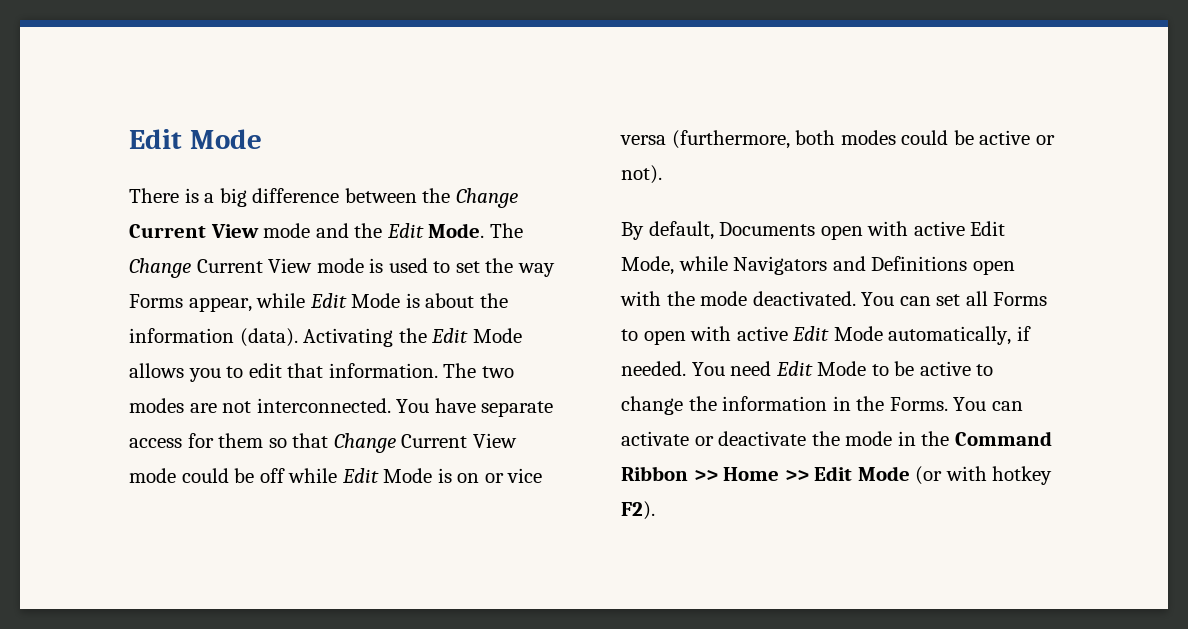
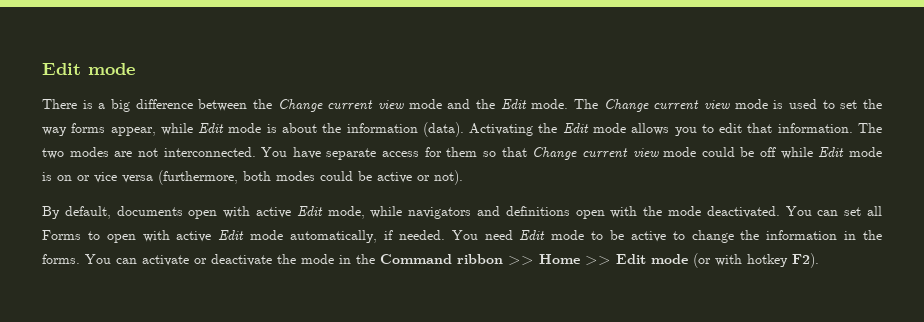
[129,129,262,149] Edit Mode -> [42,63,135,75] Edit mode
[129,224,259,238] Current View -> [327,100,404,110] current view
[428,223,485,238] Mode. -> [531,99,569,109] mode.
[196,258,313,273] Current View -> [653,100,730,110] current view
[129,294,183,308] Forms -> [71,123,106,133] forms
[351,293,401,308] Mode -> [228,123,262,133] mode
[472,328,522,343] Mode -> [593,123,626,133] mode
[401,433,517,448] Current View -> [581,148,659,158] current view
[383,468,433,483] Mode -> [848,147,882,157] mode
[719,221,1006,240] [621,256,968,275] Documents open with active Edit Mode, while Navigators and Definitions -> [116,206,570,219] documents open with active Edit mode, while navigators and definitions
[833,326,883,341] Mode -> [250,230,284,240] mode
[817,361,867,376] Mode -> [551,230,585,240] mode
[889,397,948,411] Forms. -> [42,254,80,264] forms.
[621,466,688,481] Ribbon -> [457,254,503,264] ribbon
[857,466,910,481] Mode -> [651,254,688,264] mode

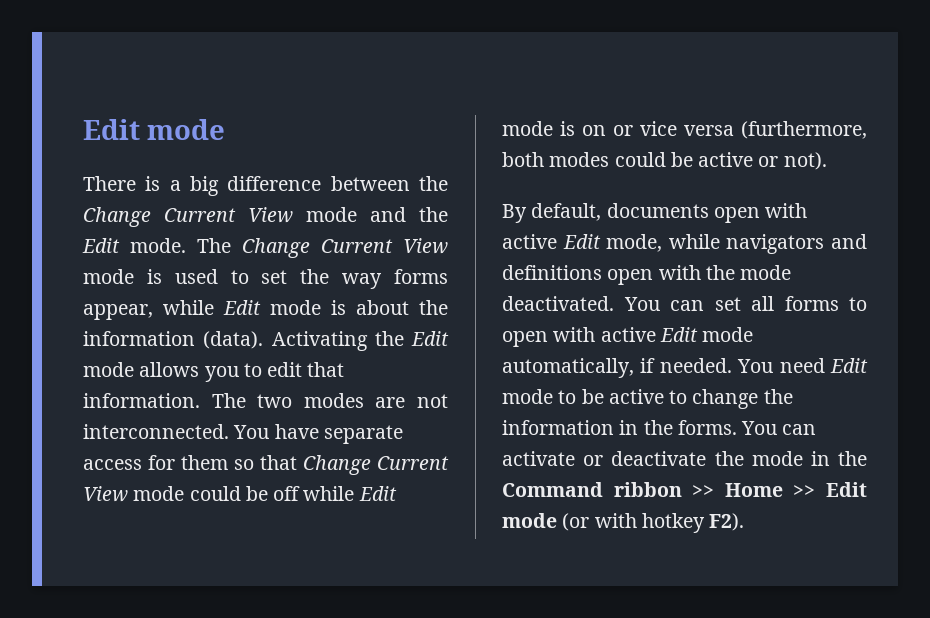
[327,100,404,110] current view -> [164,207,293,223] Current View
[653,100,730,110] current view -> [321,238,448,254] Current View
[581,148,659,158] current view -> [377,456,449,470] [83,486,128,502] Current View
[42,230,81,240] Forms -> [784,296,839,311] forms

